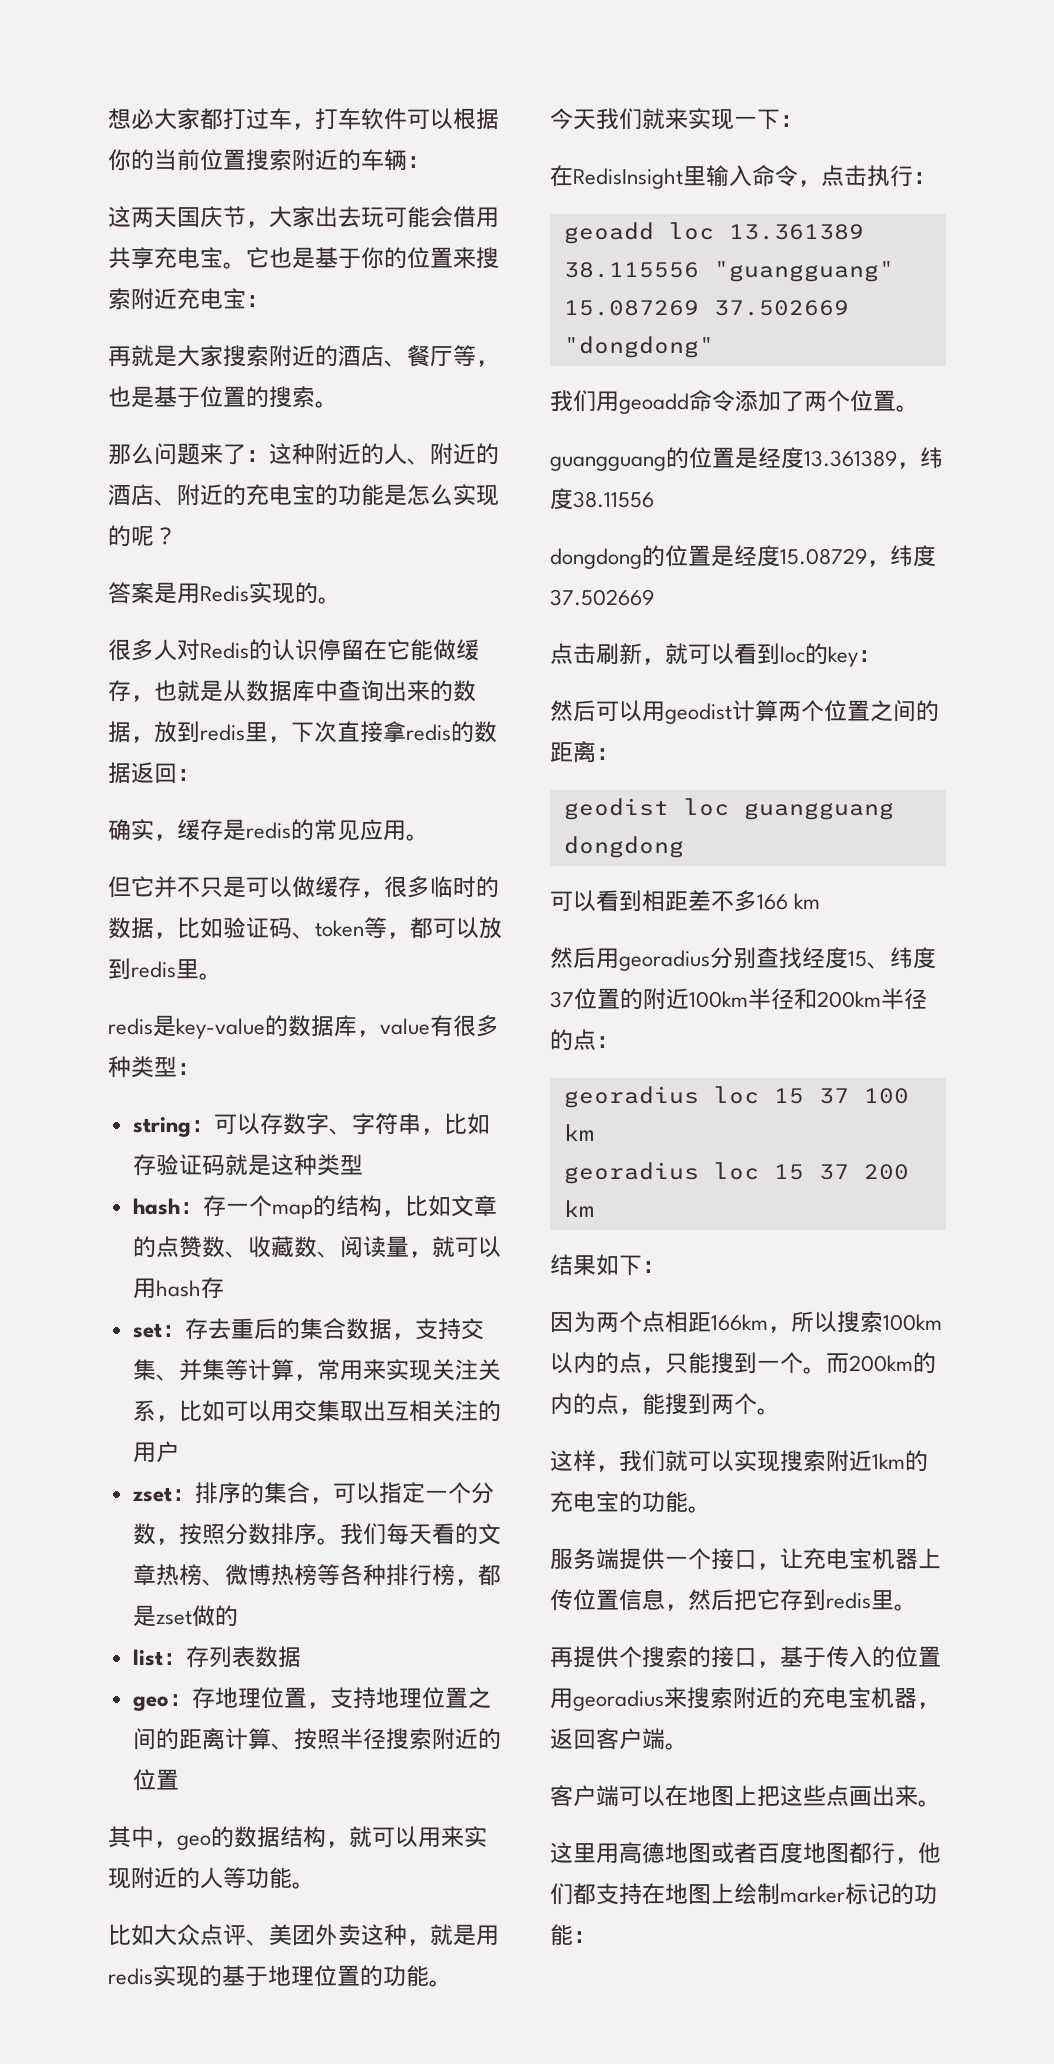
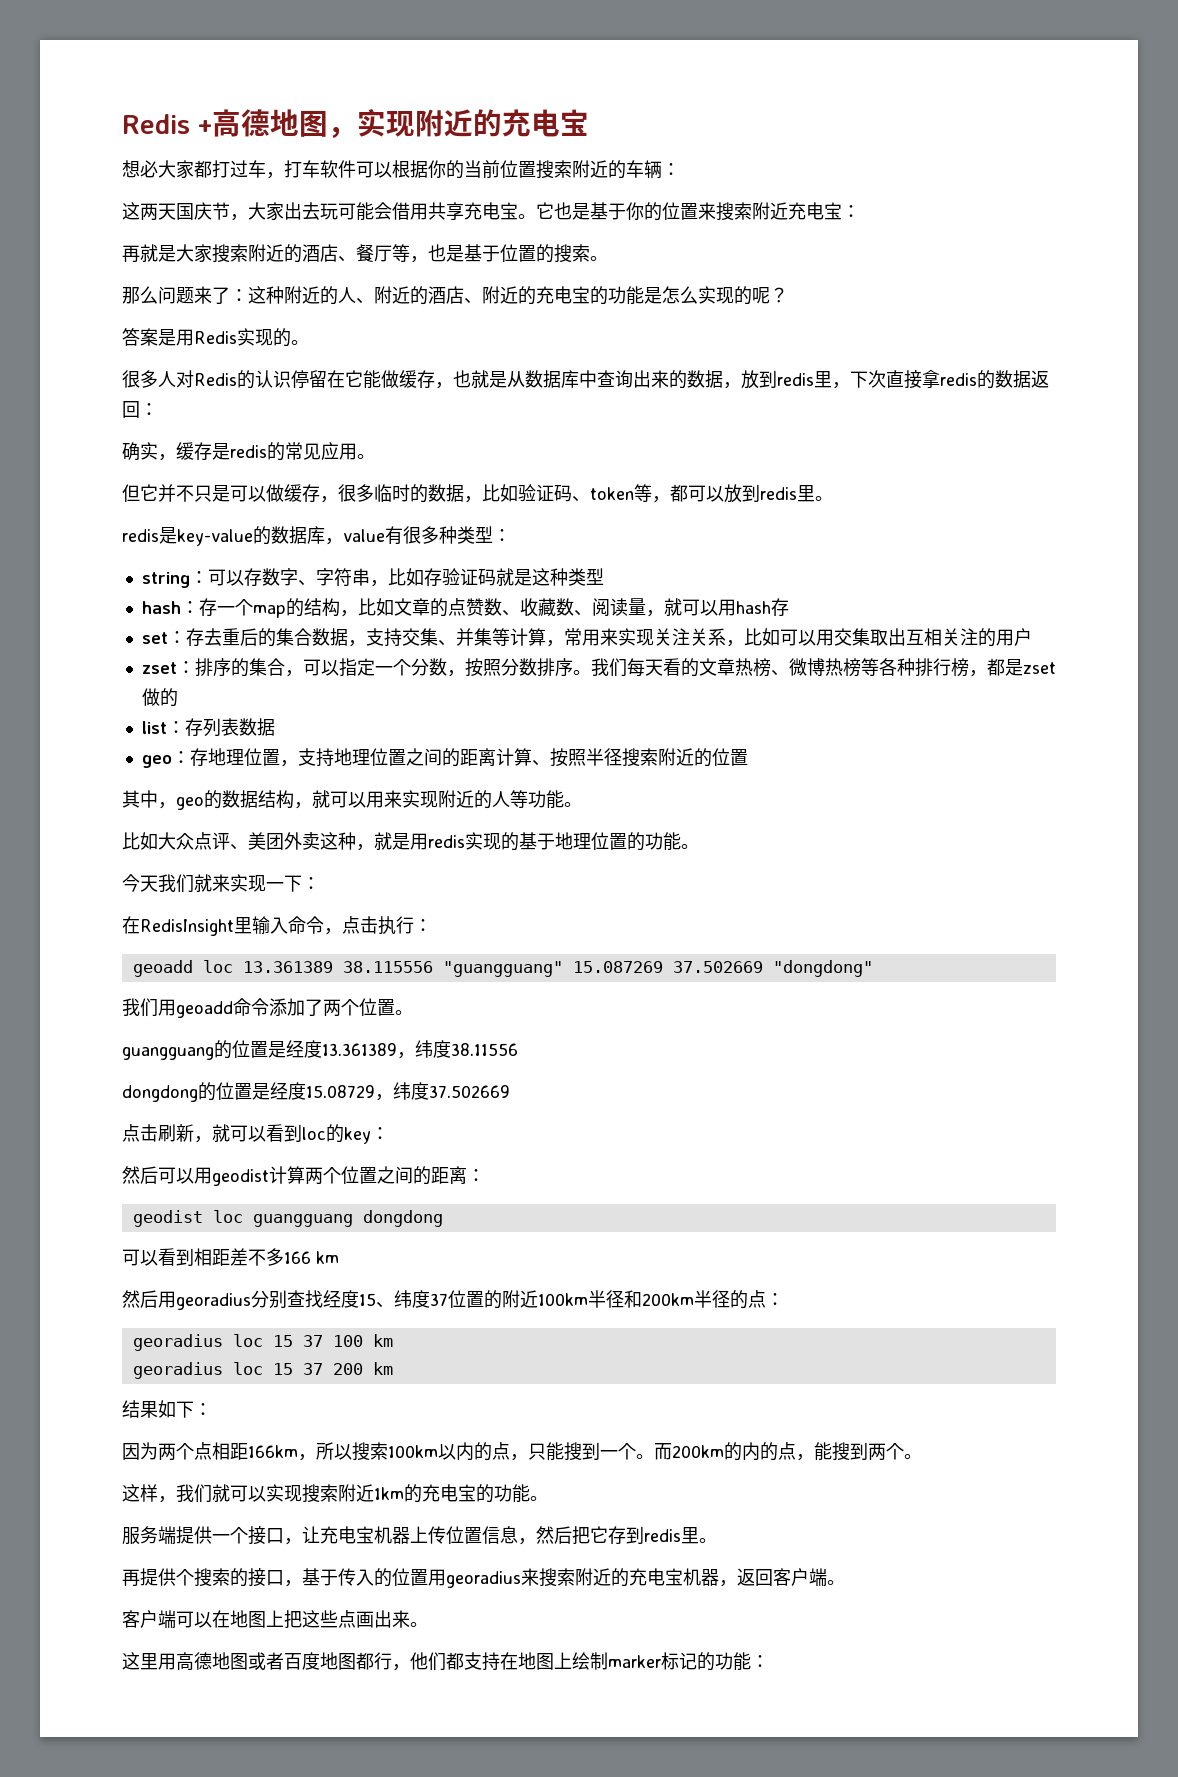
(108, 118) none -> [122,109,589,139] Redis +高德地图，实现附近的充电宝 //

